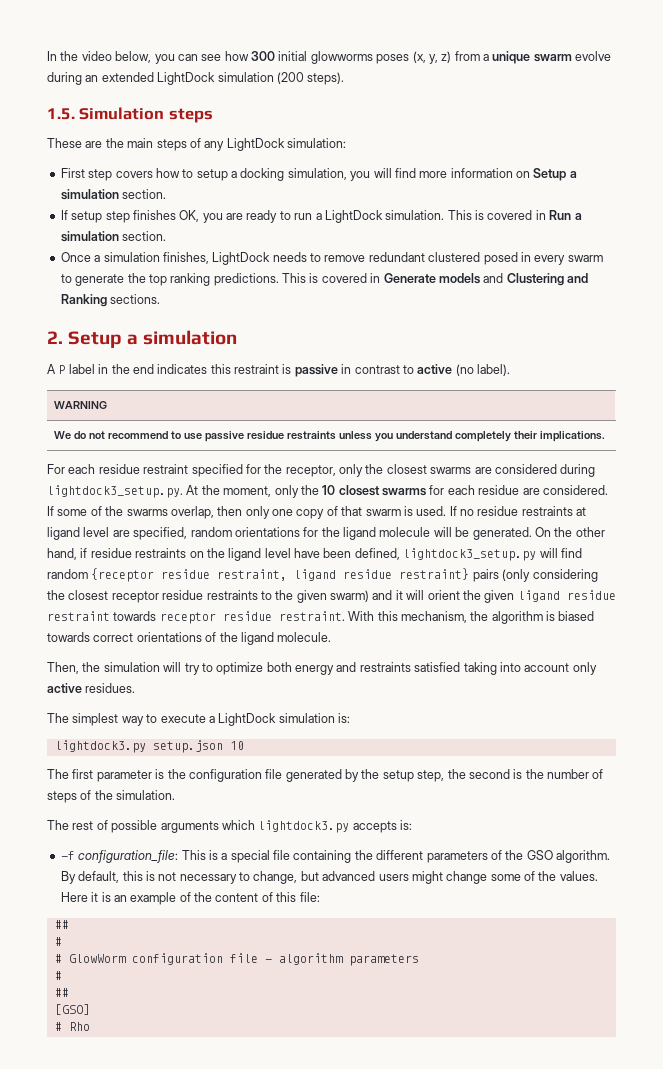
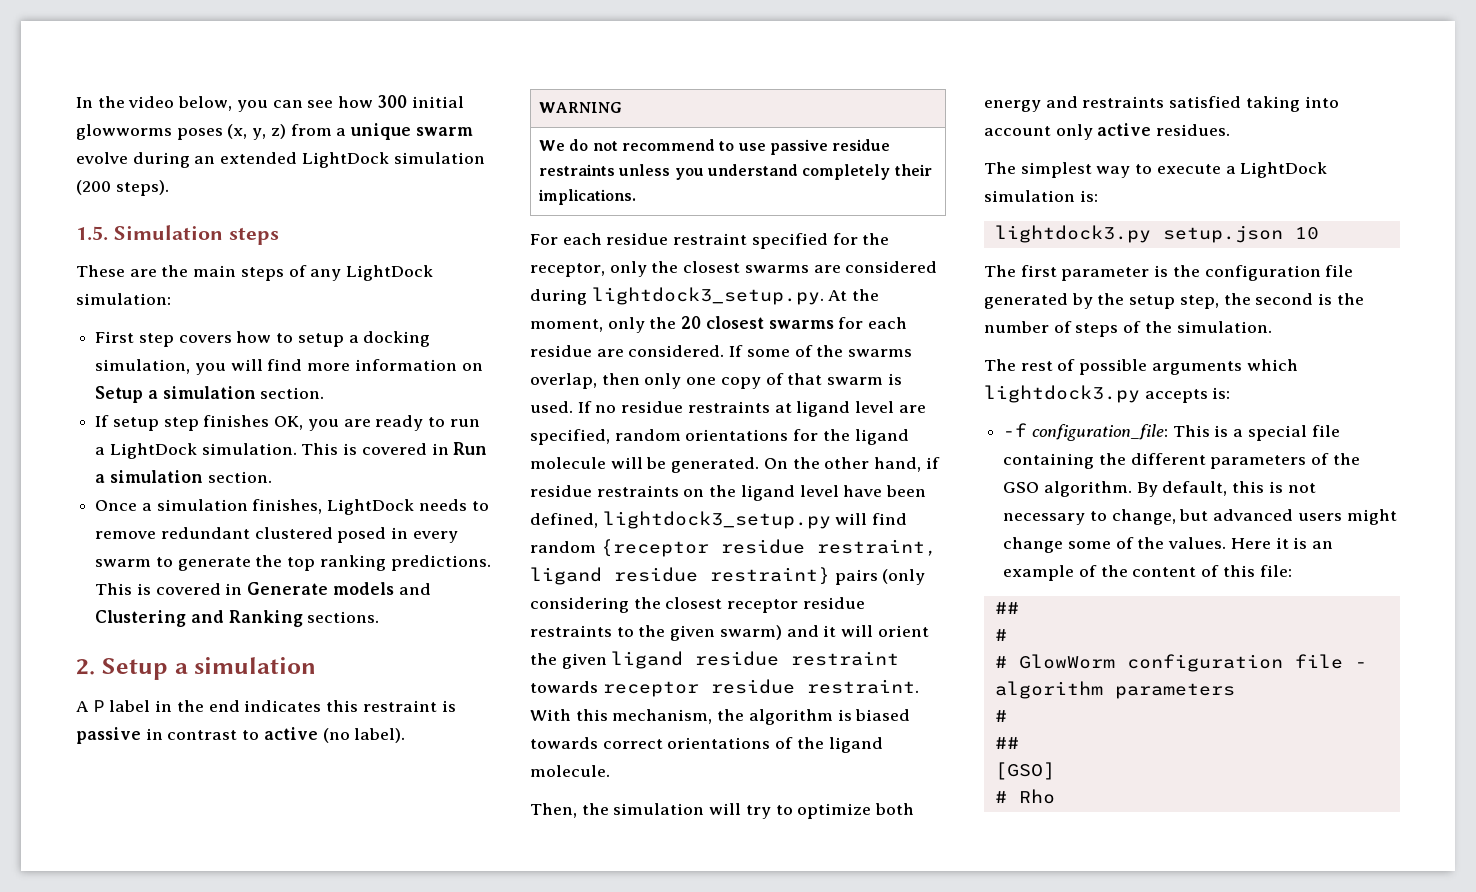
[322,485,336,495] 10 -> [681,316,702,329] 20

